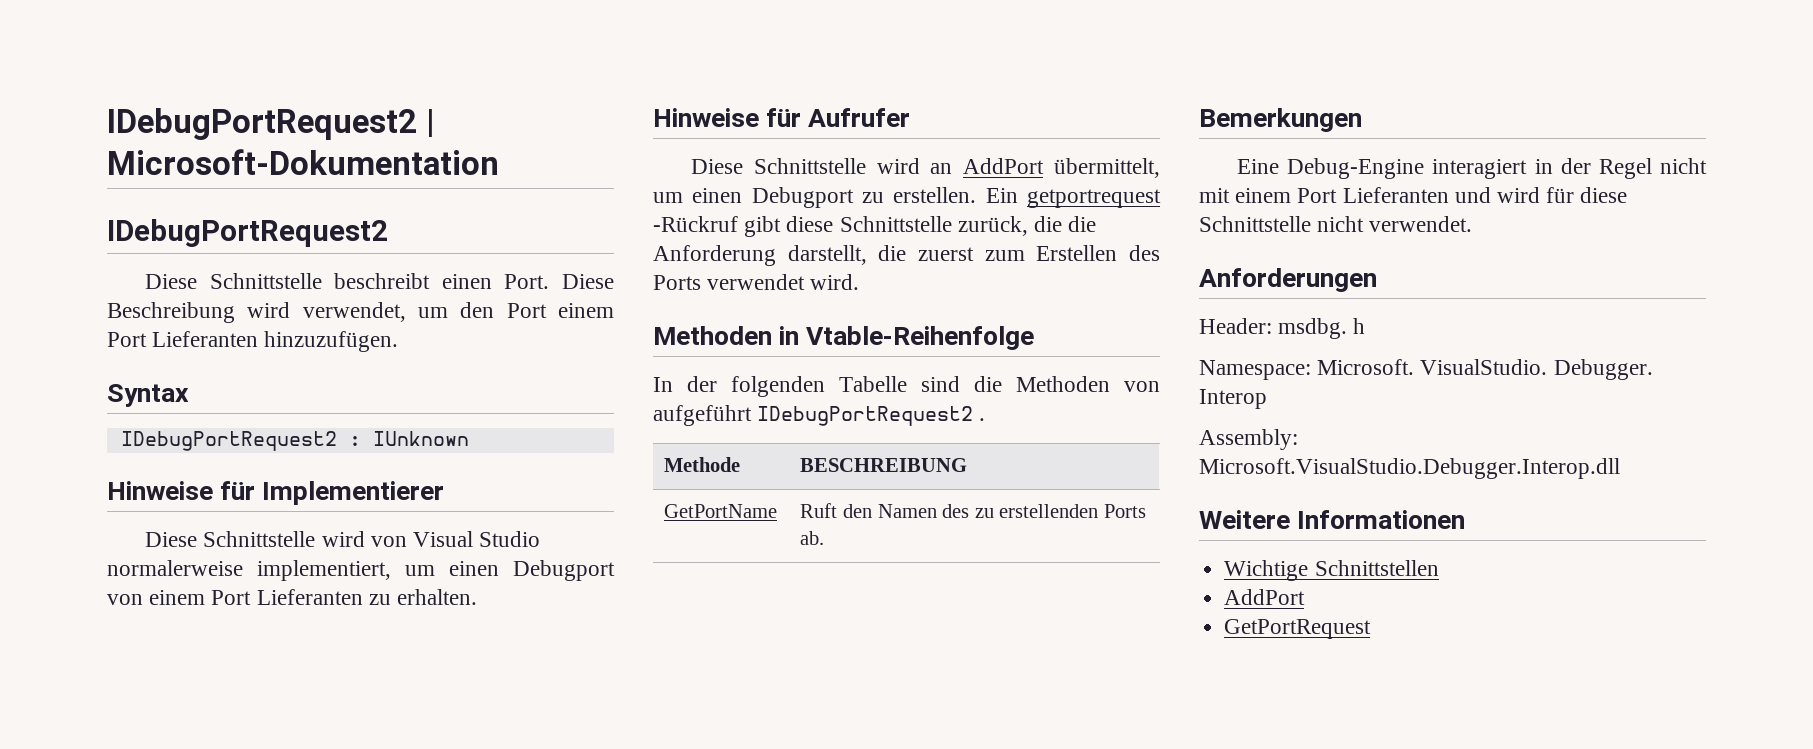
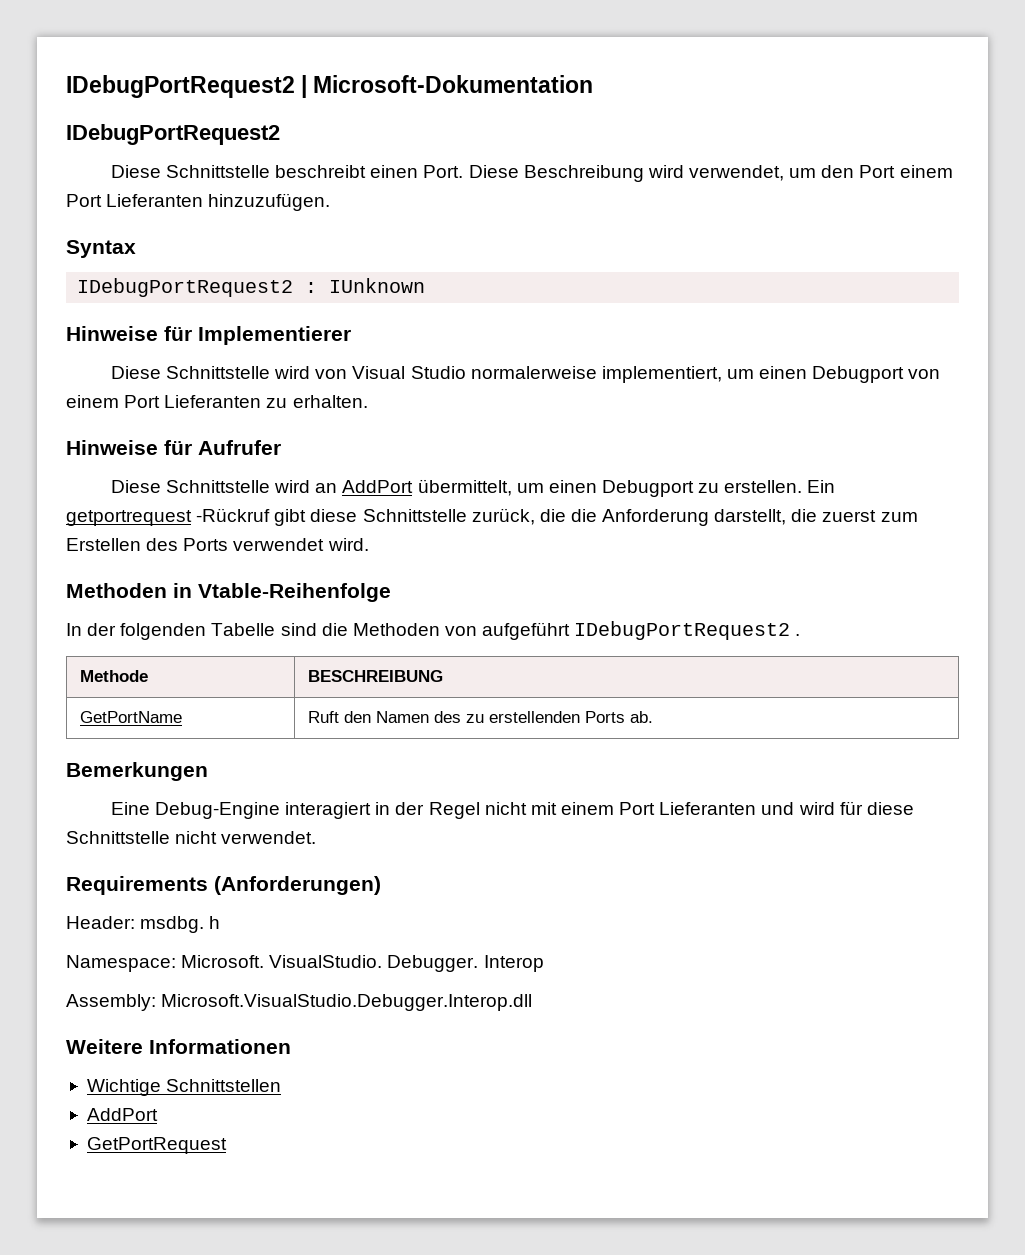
[1199,268,1377,292] Anforderungen -> [66,876,381,895] Requirements (Anforderungen)

